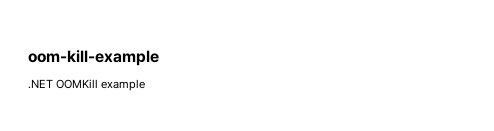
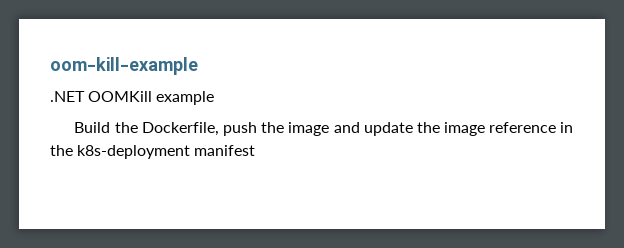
(146, 85) none -> [74,122,574,136] [50,145,256,159] // Build the Dockerfile, push the image and update the image reference in the k8s-deployment manifest

